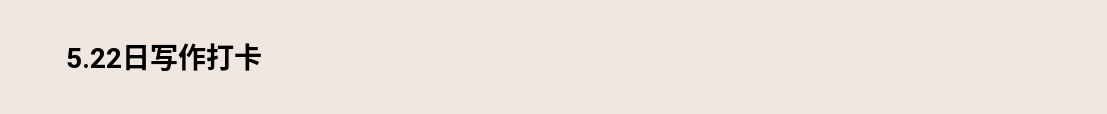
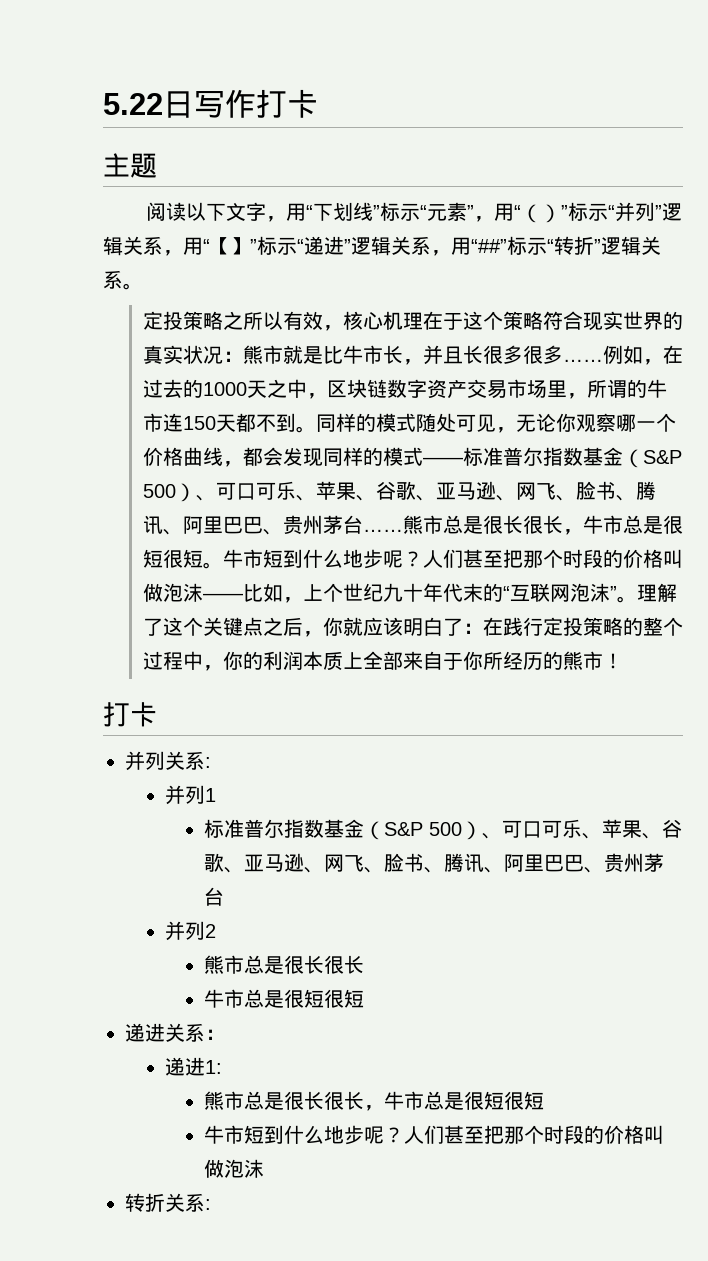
(262, 57) none -> [103,153,157,178] [145,202,682,223] [103,236,661,256] [103,270,143,290] [142,311,683,331] [142,345,683,365] [142,379,667,399] [142,413,676,433] [142,447,682,468] [142,481,656,502] [142,515,683,535] [142,549,683,569] [142,583,677,603] [142,617,683,637] [142,651,623,671] [103,702,157,727] [125,751,211,771] [164,785,216,805] [204,819,683,840] [204,853,665,873] [204,887,225,906] [164,921,216,941] [204,955,365,974] [204,989,365,1008] [125,1023,225,1042] [164,1057,222,1076] [204,1091,545,1111] [204,1125,665,1145] [204,1159,265,1178] [125,1193,211,1212] // 主题 // 阅读以下文字，用“下划线”标示“元素”，用“（）”标示“并列”逻辑关系，用“【】”标示“递进”逻辑关系，用“##”标示“转折”逻辑关系。 // 定投策略之所以有效，核心机理在于这个策略符合现实世界的真实状况：熊市就是比牛市长，并且长很多很多……例如，在过去的1000天之中，区块链数字资产交易市场里，所谓的牛市连150天都不到。同样的模式随处可见，无论你观察哪一个价格曲线，都会发现同样的模式——标准普尔指数基金（S&P 500）、可口可乐、苹果、谷歌、亚马逊、网飞、脸书、腾讯、阿里巴巴、贵州茅台……熊市总是很长很长，牛市总是很短很短。牛市短到什么地步呢？人们甚至把那个时段的价格叫做泡沫——比如，上个世纪九十年代末的“互联网泡沫”。理解了这个关键点之后，你就应该明白了：在践行定投策略的整个过程中，你的利润本质上全部来自于你所经历的熊市！ // 打卡 // 并列关系: // 并列1 // 标准普尔指数基金（S&P 500）、可口可乐、苹果、谷歌、亚马逊、网飞、脸书、腾讯、阿里巴巴、贵州茅台 // 并列2 // 熊市总是很长很长 // 牛市总是很短很短 // 递进关系： // 递进1: // 熊市总是很长很长，牛市总是很短很短 // 牛市短到什么地步呢？人们甚至把那个时段的价格叫做泡沫 // 转折关系:

